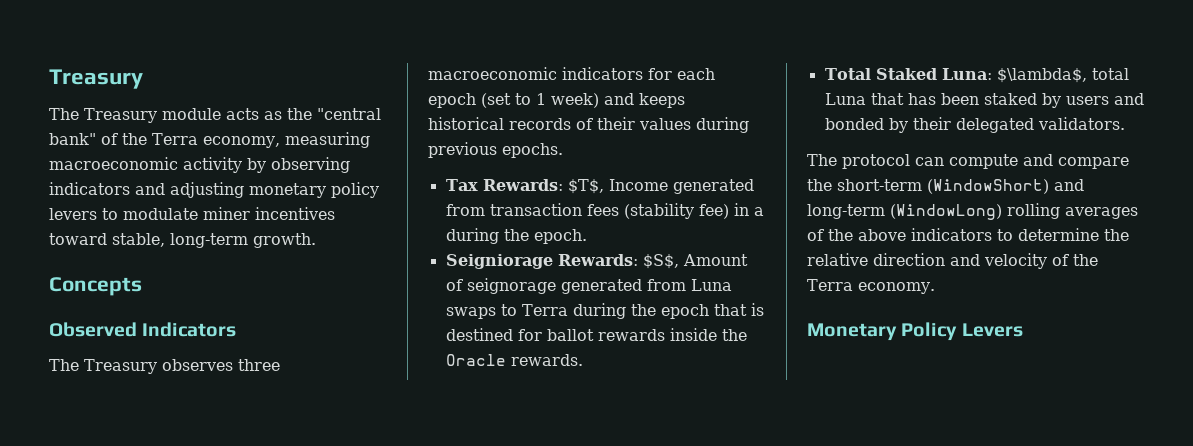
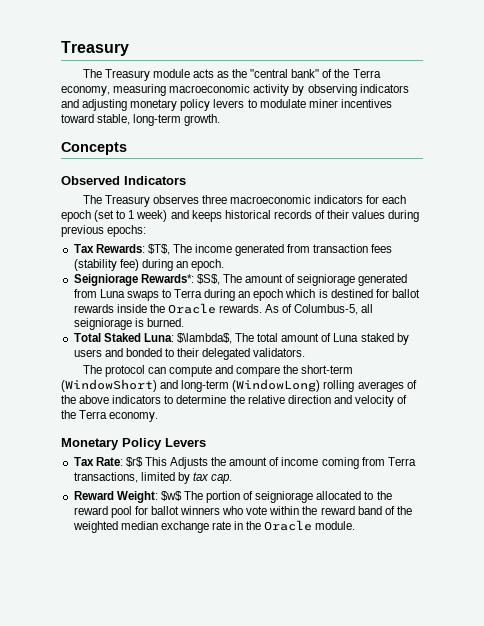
[502,143,563,158] epochs. -> [107,225,147,237] epochs:
[608,179,668,191] Income -> [172,244,233,253] The income
[733,203,764,216] [445,228,587,244] [445,254,748,269] [445,278,556,294] in a during the epoch. // Seigniorage Rewards: $S$, Amount of seignorage -> [141,259,225,271] [73,274,356,286] during an epoch. // Seigniorage Rewards*: $S$, The amount of seigniorage
[630,304,747,319] the epoch that -> [238,289,316,301] an epoch which
(583, 360) none -> [265,304,374,315] [73,318,184,330] As of Columbus-5, all seigniorage is burned.
[1091,68,1129,80] [824,93,979,105] total Luna that has been -> [235,333,359,342] The total amount of Luna
[888,118,908,133] by -> [164,348,174,357] to
(1023, 330) none -> [73,457,416,469] [73,472,233,484] [73,491,392,503] [73,506,412,518] [72,520,356,533] // Tax Rate: $r$ This Adjusts the amount of income coming from Terra transactions, limited by tax cap. // Reward Weight: $w$ The portion of seigniorage allocated to the reward pool for ballot winners who vote within the reward band of the weighted median exchange rate in the Oracle module.

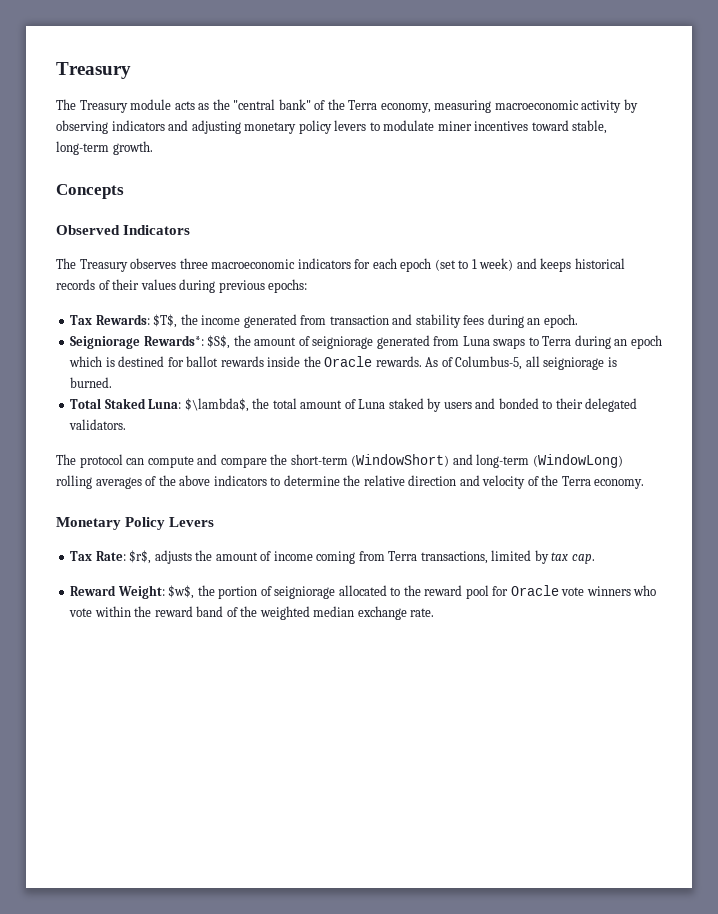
[172,244,192,253] The -> [180,314,198,325] the
[371,244,393,253] [73,259,139,271] fees (stability fee) -> [392,314,485,328] and stability fees
[222,274,242,283] The -> [233,335,251,346] the
[235,333,255,342] The -> [252,398,270,409] the
[125,457,209,469] $r$ This Adjusts -> [129,550,192,564] $r$, adjusts
[160,491,203,501] $w$ The -> [168,585,215,599] $w$, the
[150,506,179,515] ballot -> [510,585,585,596] Oracle vote
[211,520,356,531] rate in the Oracle module. -> [410,608,435,617] rate.

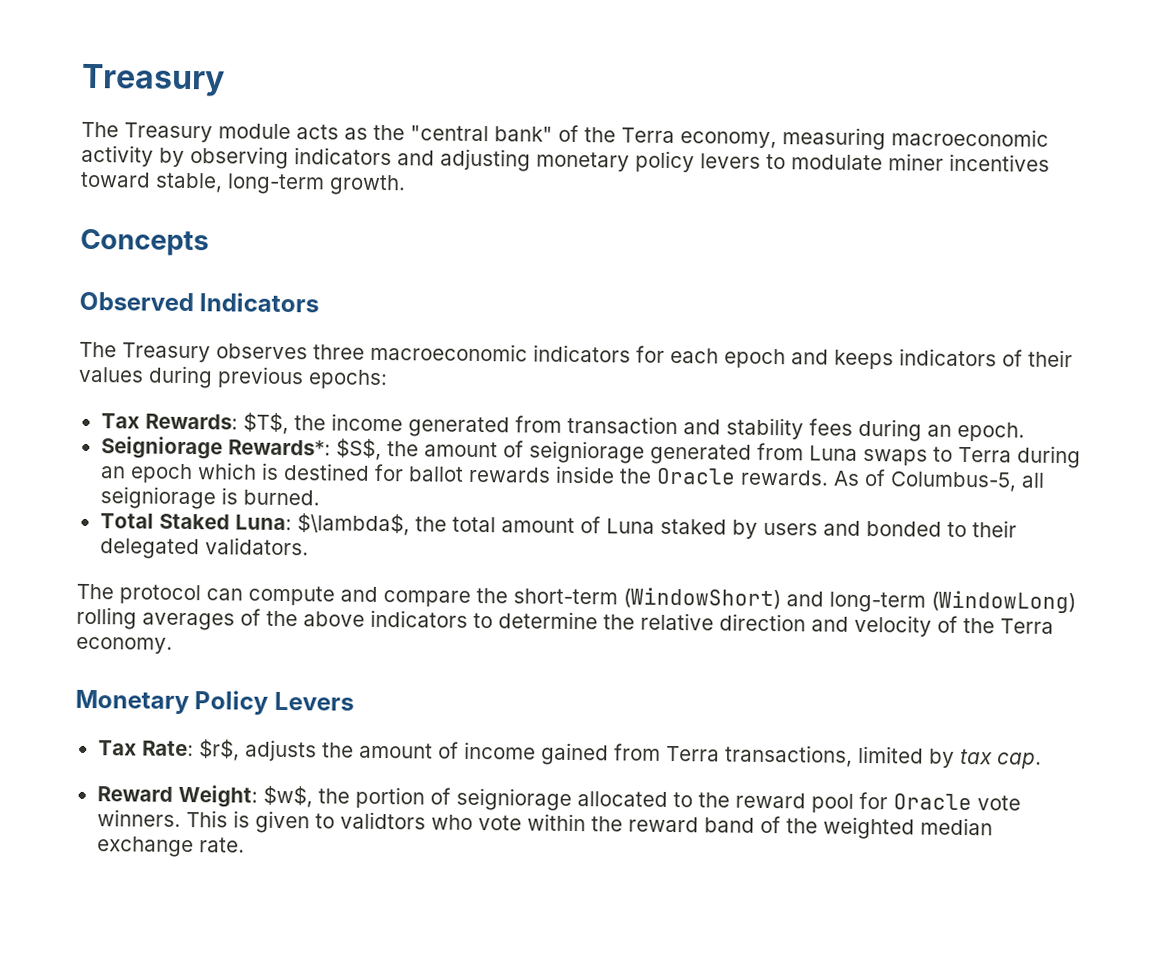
[434,258,625,272] [56,279,95,290] (set to 1 week) and keeps historical records -> [791,348,997,370] and keeps indicators
[316,551,356,564] coming -> [540,742,609,766] gained
[586,586,631,596] winners -> [96,809,426,834] winners. This is given to validtors

